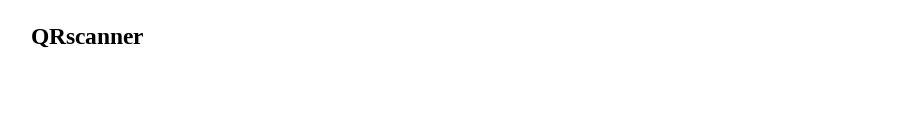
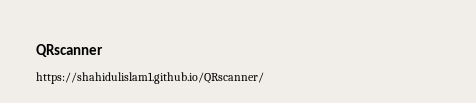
(143, 38) none -> [36,72,264,84] // https://shahidulislam1.github.io/QRscanner/

